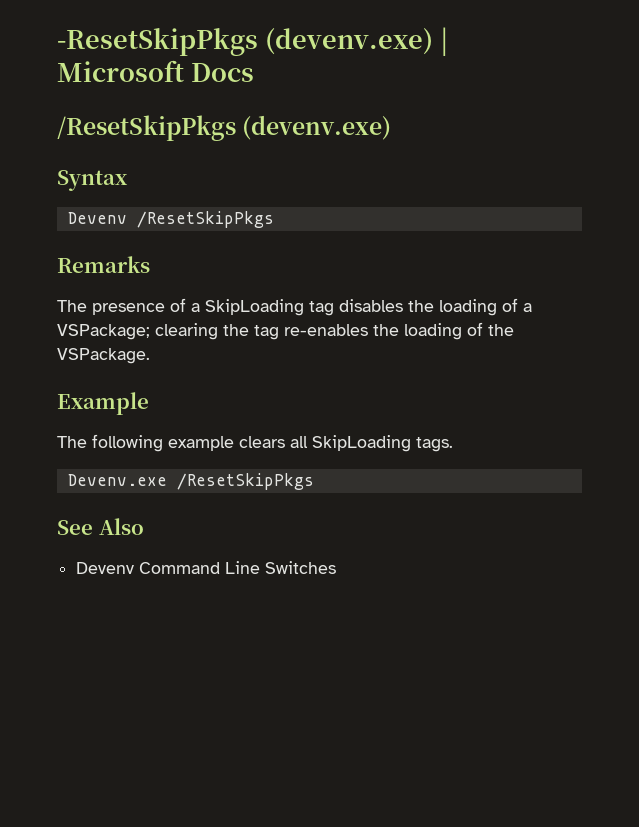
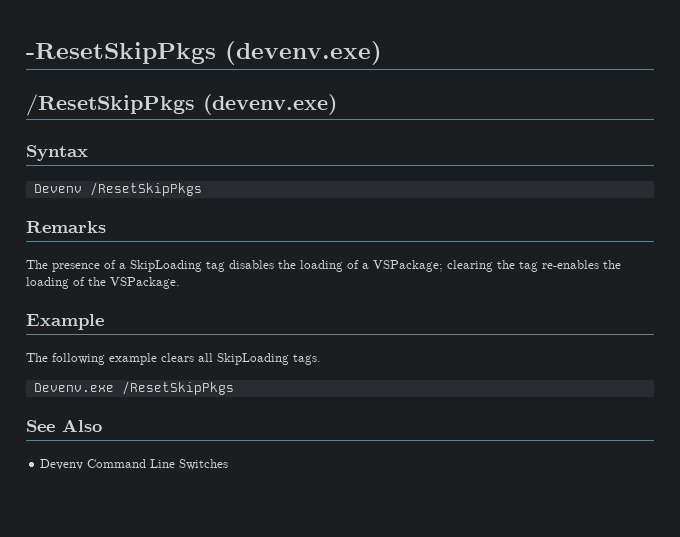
[439,27,449,56] [57,60,254,82] | Microsoft Docs -> (382, 53) none

